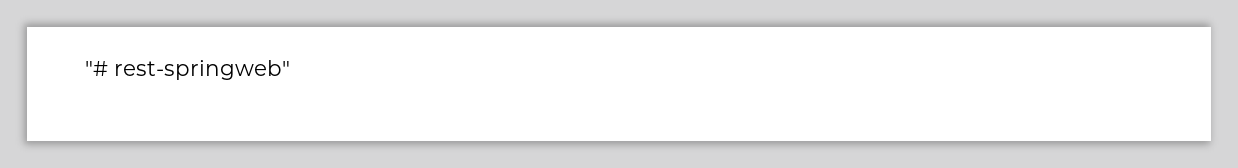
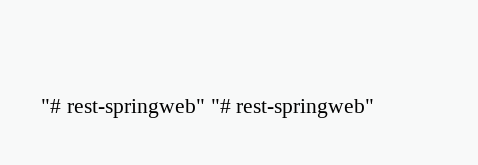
[85,60,290,80] "# rest-springweb" -> [41,99,375,118] "# rest-springweb" "# rest-springweb"

